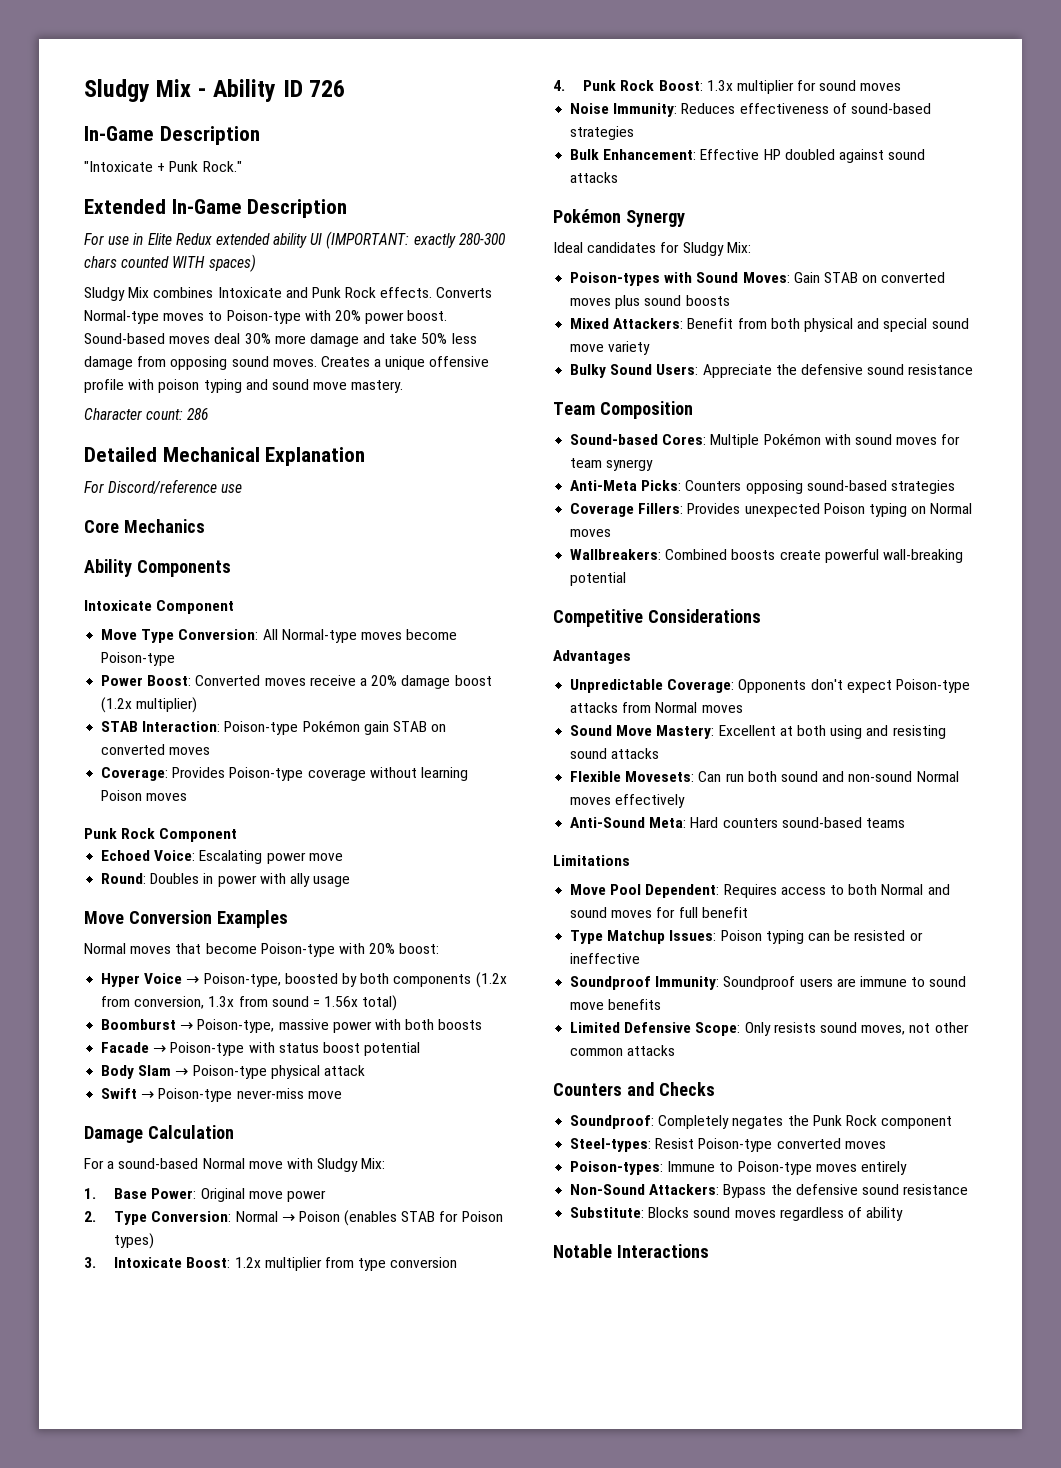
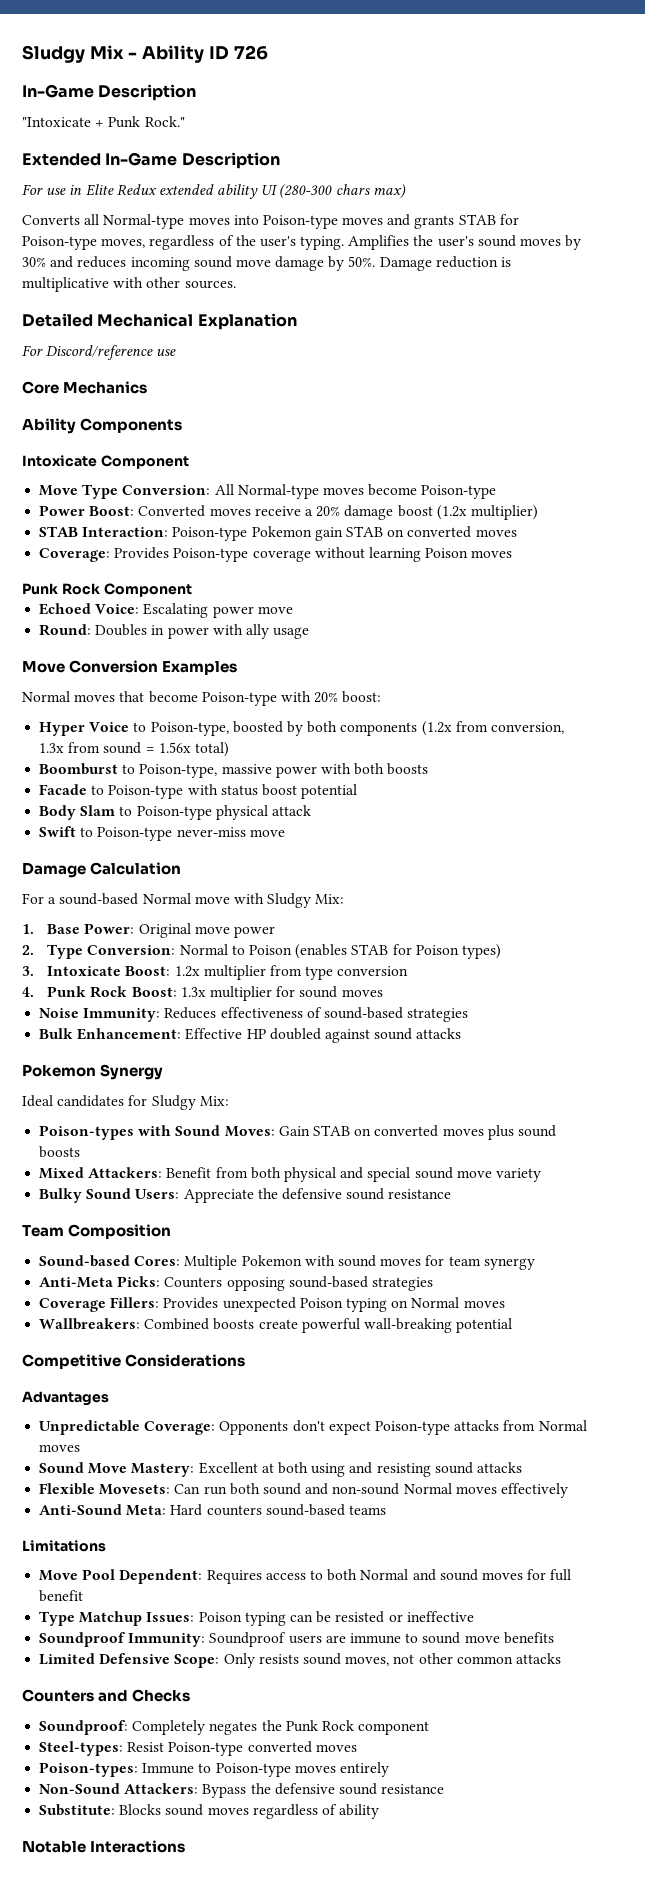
[326,231,505,249] [84,254,256,272] [84,287,493,301] [84,310,448,324] [84,333,477,347] [84,356,490,370] [84,379,404,393] [84,408,209,420] (IMPORTANT: exactly 280-300 chars counted WITH spaces) // Sludgy Mix combines Intoxicate and Punk Rock effects. Converts Normal-type moves to Poison-type with 20% power boost. Sound-based moves deal 30% more damage and take 50% less damage from opposing sound moves. Creates a unique offensive profile with poison typing and sound move mastery. // Character count: 286 -> [279,184,406,199] [22,214,519,229] [22,235,582,250] [22,256,512,271] [22,277,236,292] (280-300 chars max) // Converts all Normal-type moves into Poison-type moves and grants STAB for Poison-type moves, regardless of the user's typing. Amplifies the user's sound moves by 30% and reduces incoming sound move damage by 50%. Damage reduction is multiplicative with other sources.
[302,720,360,732] Pokémon -> [251,526,312,537] Pokemon
[186,976,200,984] → -> [133,722,147,732] to
[180,1022,194,1030] → -> [122,764,136,774] to
[153,1045,167,1053] → -> [91,785,105,795] to
[175,1068,189,1076] → -> [119,806,133,816] to
[141,1091,155,1099] → -> [80,827,94,837] to
[281,1214,295,1222] → -> [231,945,245,955] to
[553,209,621,223] Pokémon -> [22,1064,96,1077] Pokemon
[763,433,821,445] Pokémon -> [241,1255,302,1266] Pokemon

